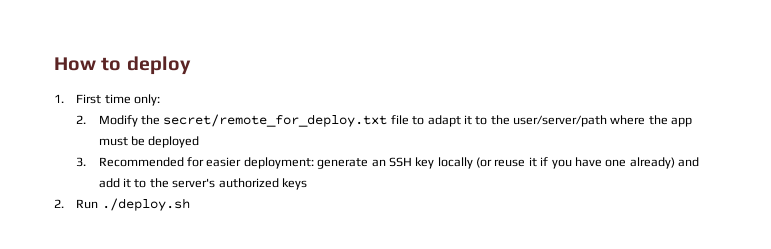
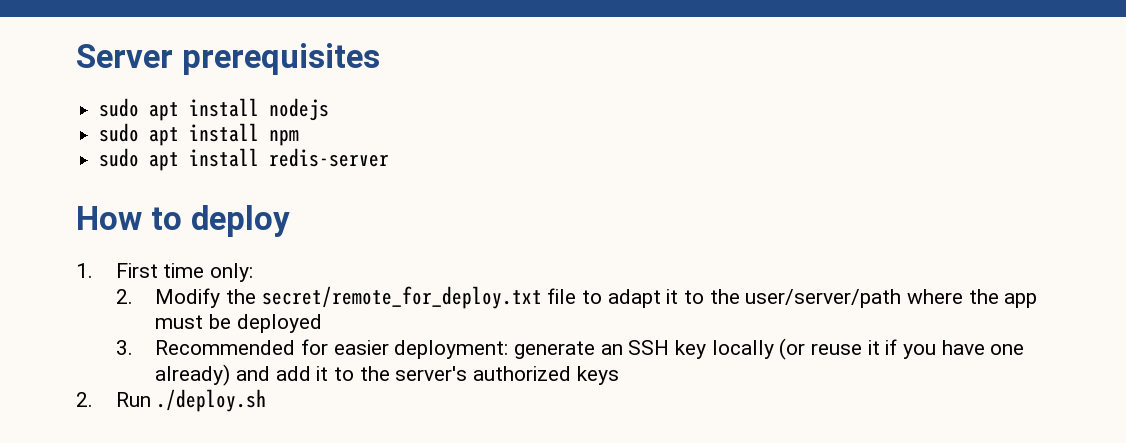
(54, 64) none -> [76,43,380,75] [99,98,330,121] [99,123,300,146] [99,148,390,171] Server prerequisites // sudo apt install nodejs // sudo apt install npm // sudo apt install redis-server //

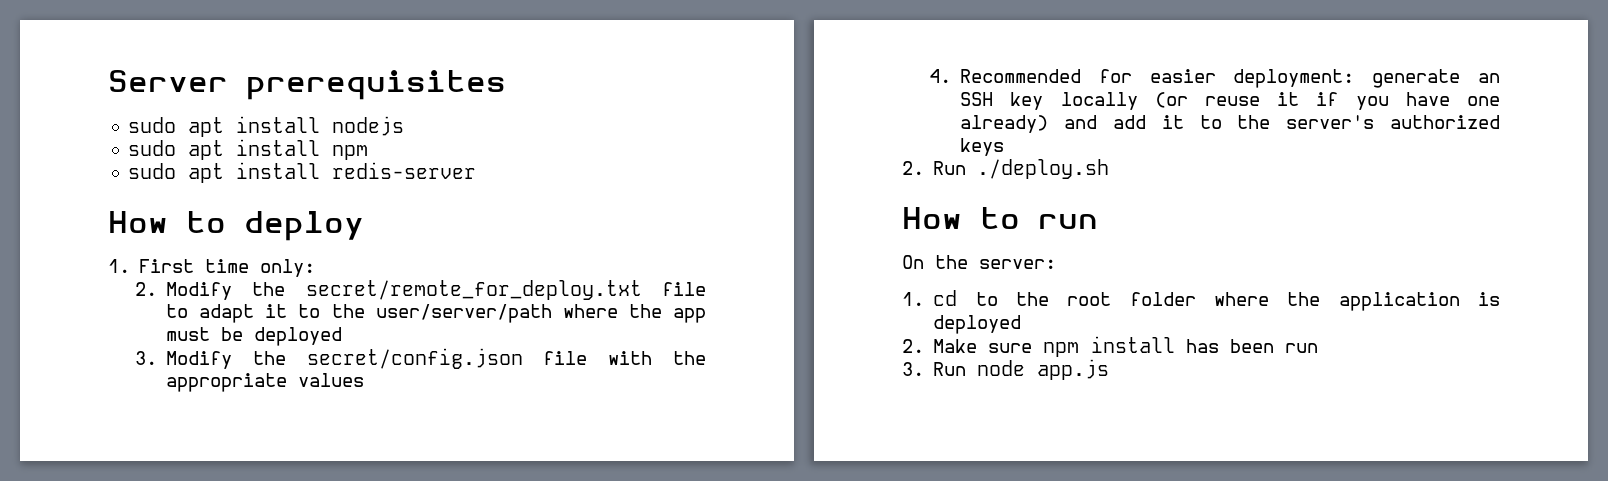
(133, 347) none -> [166,348,706,369] [166,373,365,392] [928,69,951,83] Modify the secret/config.json file with the appropriate values // 4.
(267, 400) none -> [902,207,1098,229] [902,255,1056,269] [902,290,1500,311] [933,315,1022,334] [902,336,1319,357] [902,359,1110,380] // How to run // On the server: // 1. cd to the root folder where the application is deployed // 2. Make sure npm install has been run // 3. Run node app.js

